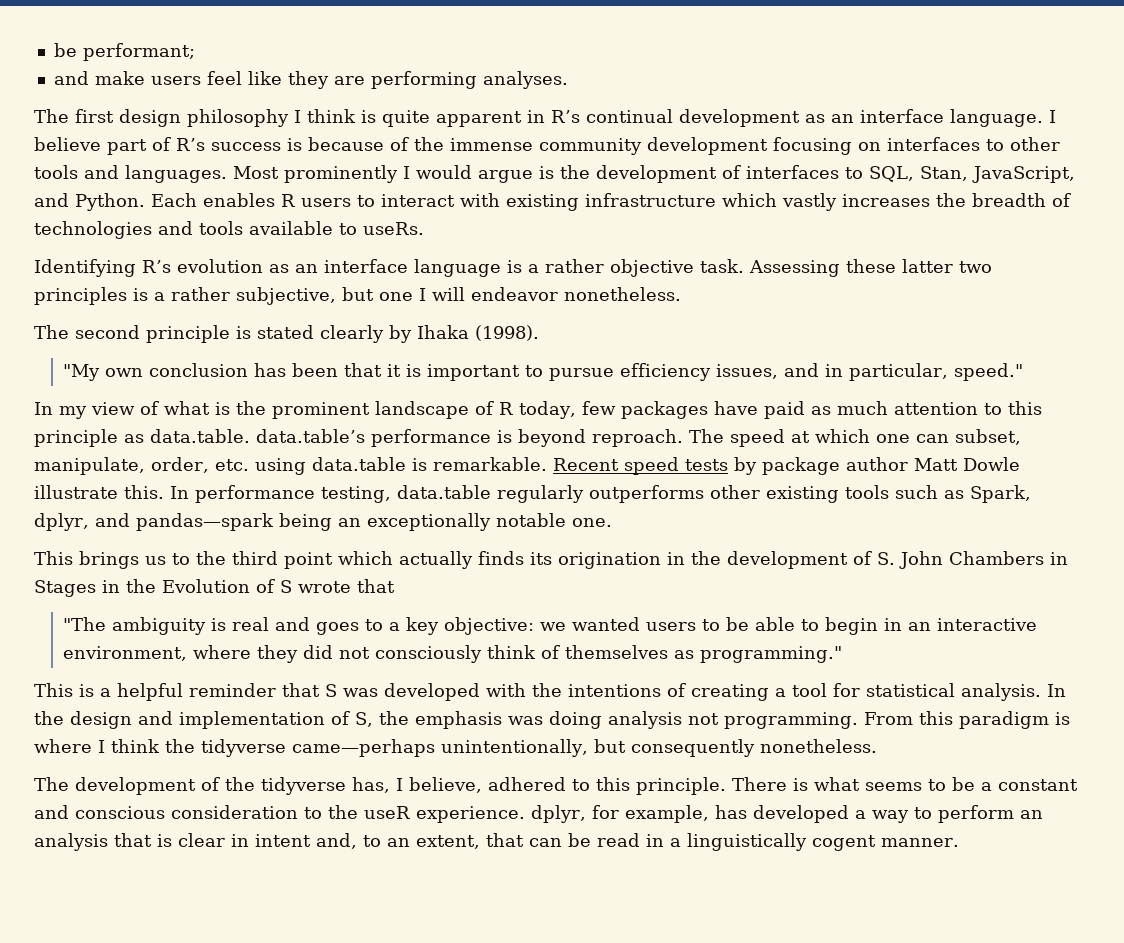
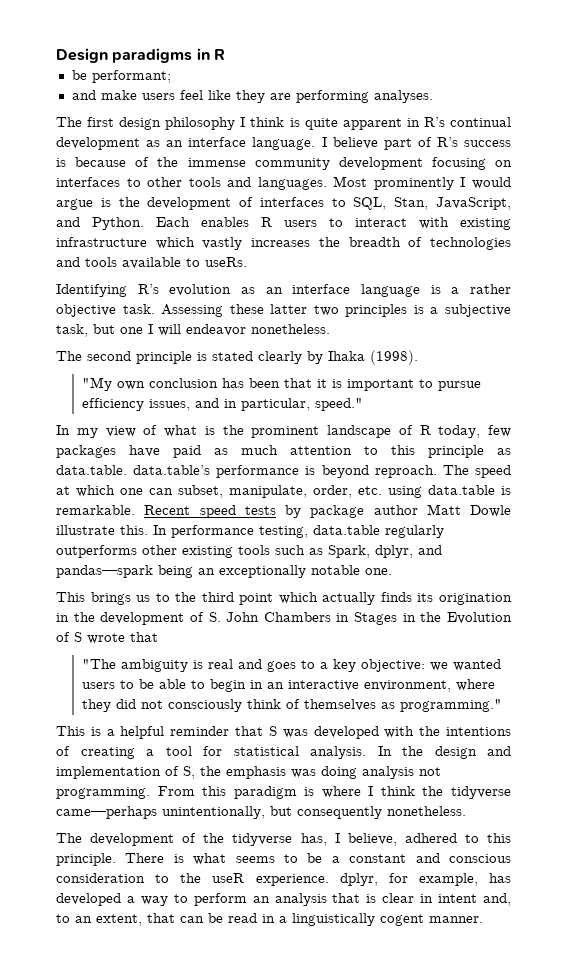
(53, 50) none -> [56,48,225,63] Design paradigms in R //
[171,287,336,305] rather subjective, -> [444,304,511,317] [56,324,88,337] subjective task,

